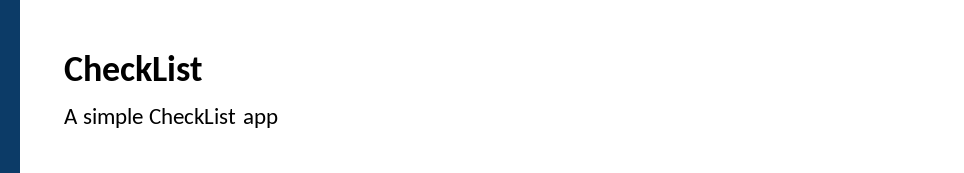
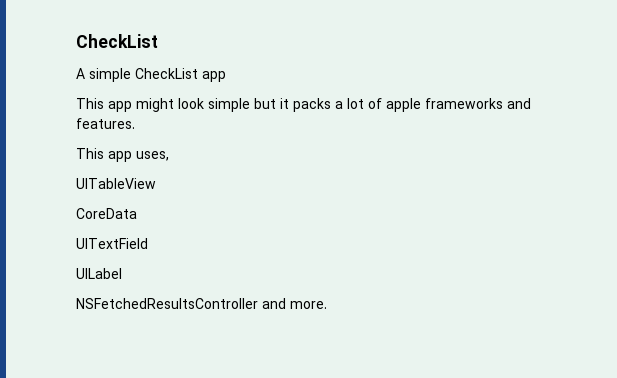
(278, 120) none -> [76,98,531,112] [76,118,135,129] [76,148,169,162] [76,178,156,189] [76,208,137,219] [76,238,148,249] [76,268,122,279] [76,298,327,309] // This app might look simple but it packs a lot of apple frameworks and features. // This app uses, // UITableView // CoreData // UITextField // UILabel // NSFetchedResultsController and more.

